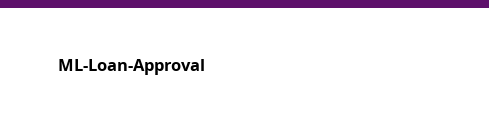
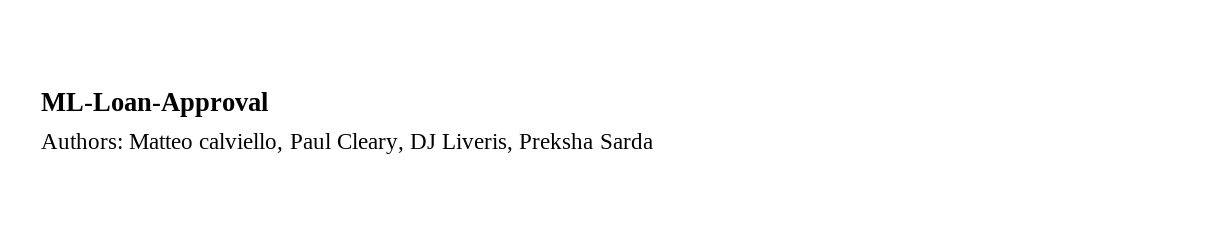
(205, 67) none -> [41,133,653,154] // Authors: Matteo calviello, Paul Cleary, DJ Liveris, Preksha Sarda

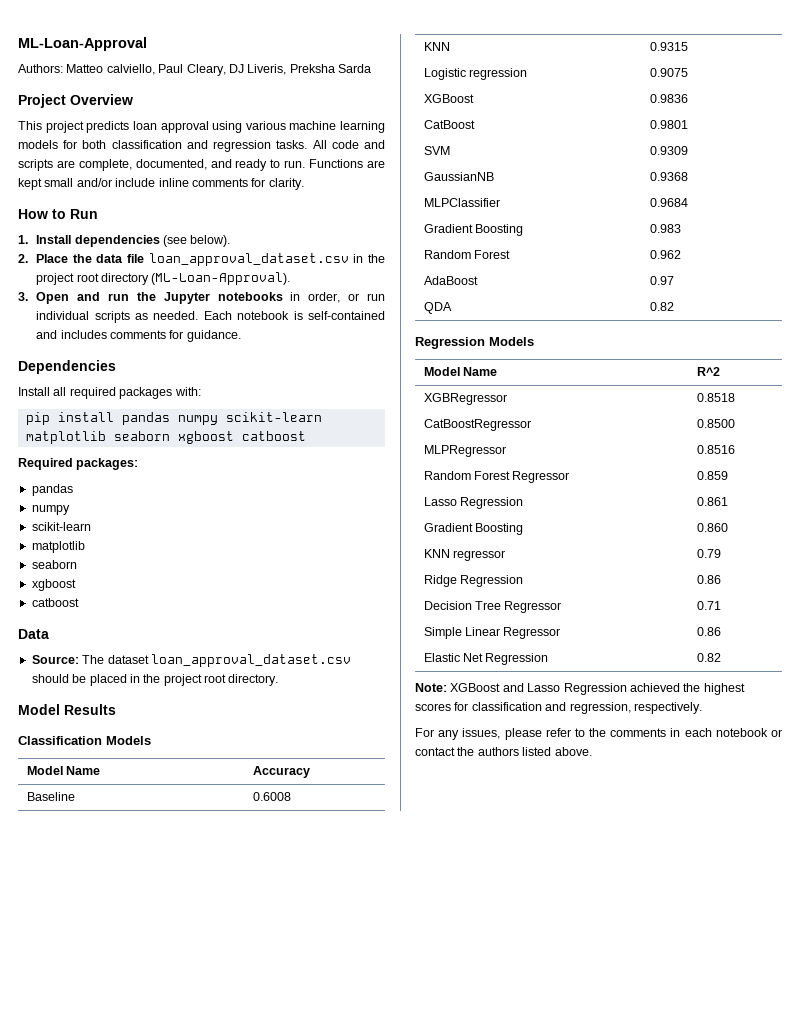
(653, 141) none -> [18,94,133,108] [18,121,385,133] [18,140,386,152] [18,159,386,171] [18,178,304,190] [18,209,98,219] [18,235,231,247] [18,253,385,266] [36,272,291,285] [18,292,386,304] [36,311,385,323] [36,330,241,342] [18,360,116,374] [18,387,201,399] [25,412,322,425] [25,431,306,444] [18,458,139,470] [31,484,73,496] [31,505,70,515] [31,522,91,531] [31,541,85,553] [31,560,77,569] [31,579,76,591] [31,598,79,607] [18,629,49,639] [31,654,351,667] [31,674,279,686] [18,704,116,715] [18,736,151,745] [26,766,100,775] [252,766,310,778] [26,792,75,801] [252,792,291,801] [423,42,450,51] [649,42,688,51] [423,68,527,80] [649,68,688,77] [423,94,474,103] [649,94,688,103] [423,120,475,129] [649,120,688,129] [423,146,450,155] [649,146,688,155] [423,172,494,181] [649,172,688,181] [423,198,500,207] [649,198,688,207] [423,224,523,236] [649,224,681,233] [423,250,510,259] [649,250,681,259] [423,276,478,285] [649,276,674,285] [423,302,452,314] [649,302,674,311] [415,337,534,349] [423,367,497,376] [696,367,720,376] [423,393,507,405] [696,393,735,402] [423,419,531,431] [696,419,735,428] [423,445,506,457] [696,445,735,454] [423,471,570,483] [696,471,728,480] [423,497,523,509] [696,497,728,506] [423,523,523,535] [696,523,728,532] [423,549,505,561] [696,549,721,558] [423,575,523,587] [696,575,721,584] [423,601,562,613] [696,601,721,610] [423,627,561,639] [696,627,721,636] [423,653,549,665] [696,653,721,662] [415,683,745,695] [415,702,702,714] [415,728,782,740] [415,747,592,756] // Project Overview // This project predicts loan approval using various machine learning models for both classification and regression tasks. All code and scripts are complete, documented, and ready to run. Functions are kept small and/or include inline comments for clarity. // How to Run // 1. Install dependencies (see below). // 2. Place the data file loan_approval_dataset.csv in the project root directory (ML-Loan-Approval). // 3. Open and run the Jupyter notebooks in order, or run individual scripts as needed. Each notebook is self-contained and includes comments for guidance. // Dependencies // Install all required packages with: // pip install pandas numpy scikit-learn matplotlib seaborn xgboost catboost // Required packages: // pandas // numpy // scikit-learn // matplotlib // seaborn // xgboost // catboost // Data // Source: The dataset loan_approval_dataset.csv should be placed in the project root directory. // Model Results // Classification Models // Model Name | Accuracy // Baseline | 0.6008 // KNN | 0.9315 // Logistic regression | 0.9075 // XGBoost | 0.9836 // CatBoost | 0.9801 // SVM | 0.9309 // GaussianNB | 0.9368 // MLPClassifier | 0.9684 // Gradient Boosting | 0.983 // Random Forest | 0.962 // AdaBoost | 0.97 // QDA | 0.82 // Regression Models // Model Name | R^2 // XGBRegressor | 0.8518 // CatBoostRegressor | 0.8500 // MLPRegressor | 0.8516 // Random Forest Regressor | 0.859 // Lasso Regression | 0.861 // Gradient Boosting | 0.860 // KNN regressor | 0.79 // Ridge Regression | 0.86 // Decision Tree Regressor | 0.71 // Simple Linear Regressor | 0.86 // Elastic Net Regression | 0.82 // Note: XGBoost and Lasso Regression achieved the highest scores for classification and regression, respectively. // For any issues, please refer to the comments in each notebook or contact the authors listed above.

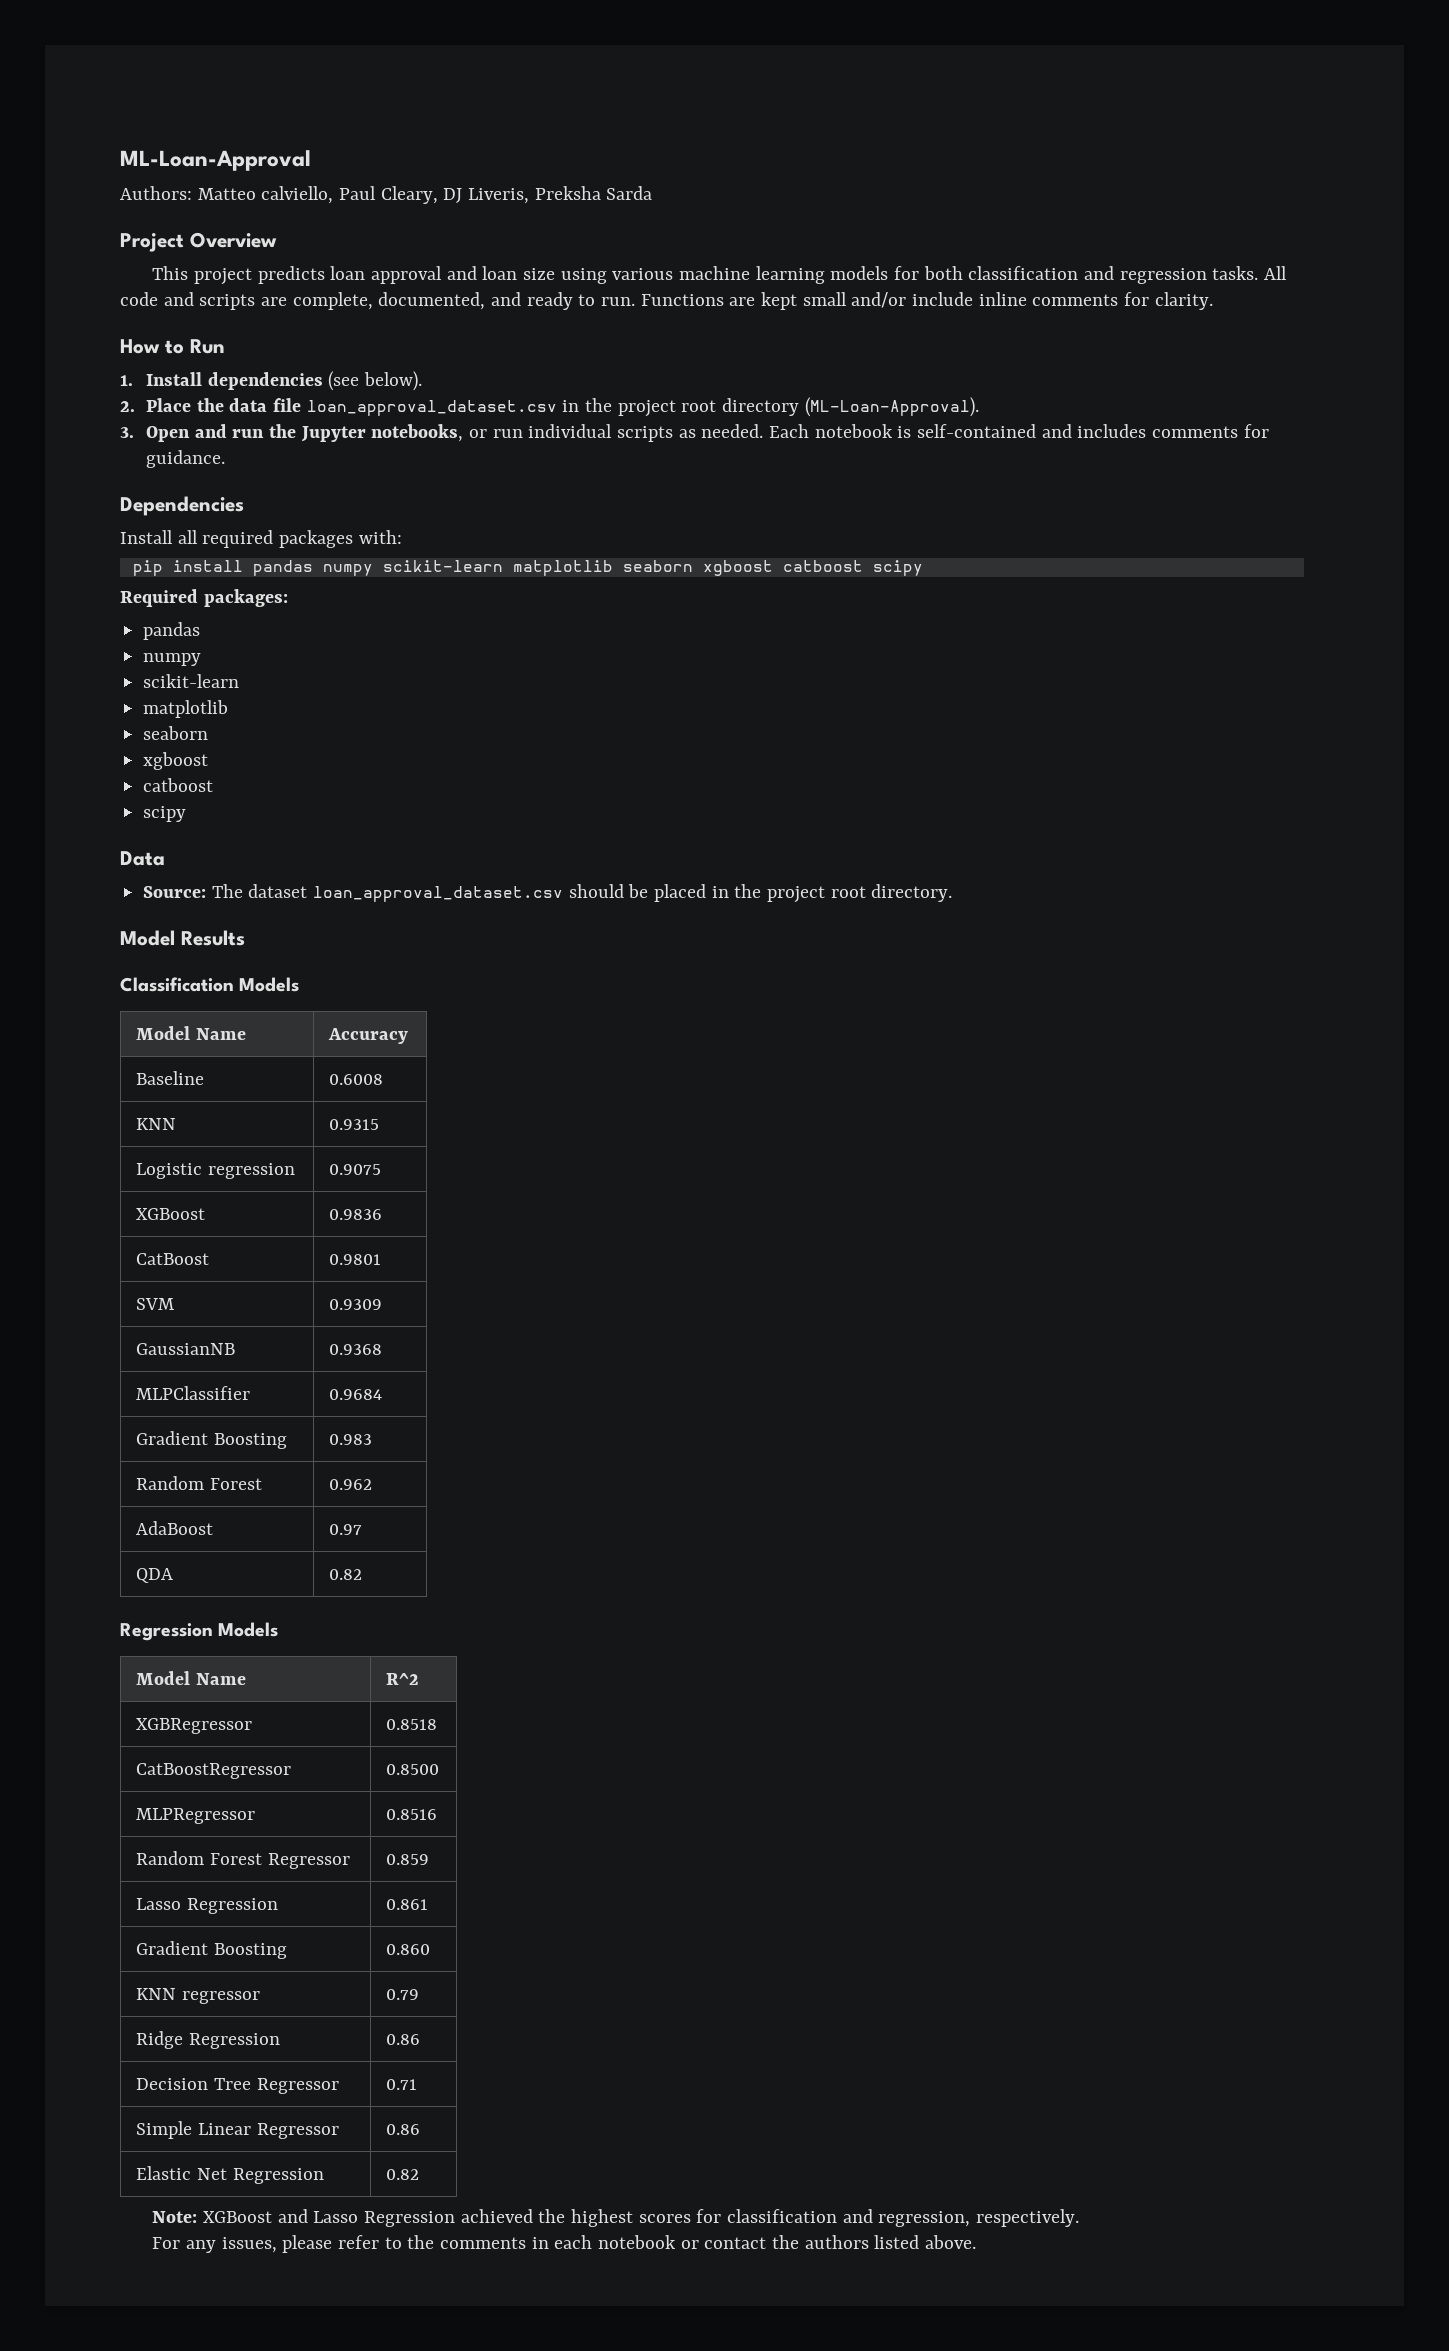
(209, 127) none -> [446,266,555,280] and loan size
[217,292,341,303] notebooks in order, -> [371,424,464,442] notebooks,
(306, 436) none -> [872,560,923,576] scipy
(79, 602) none -> [143,806,187,822] // scipy

